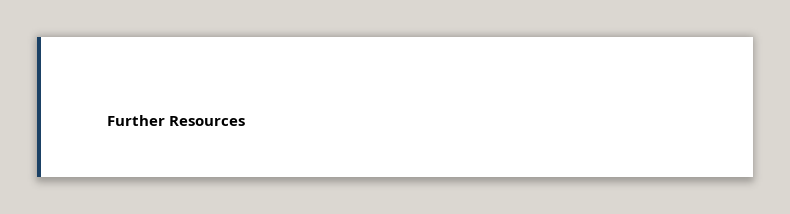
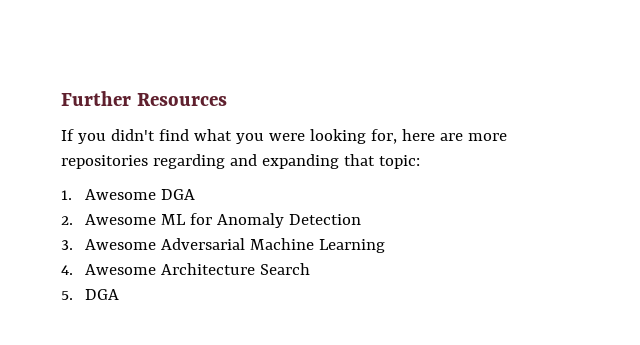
(246, 121) none -> [61,129,507,144] [61,154,420,169] [61,189,195,200] [61,213,361,228] [61,238,385,253] [61,263,310,275] [61,289,119,300] // If you didn't find what you were looking for, here are more repositories regarding and expanding that topic: // 1. Awesome DGA // 2. Awesome ML for Anomaly Detection // 3. Awesome Adversarial Machine Learning // 4. Awesome Architecture Search // 5. DGA

